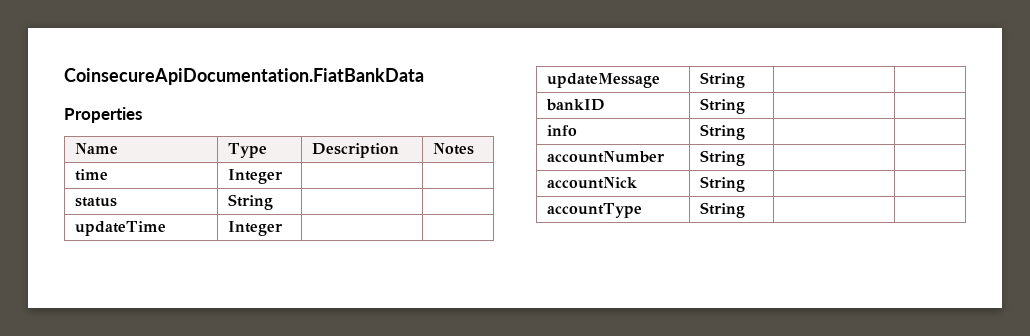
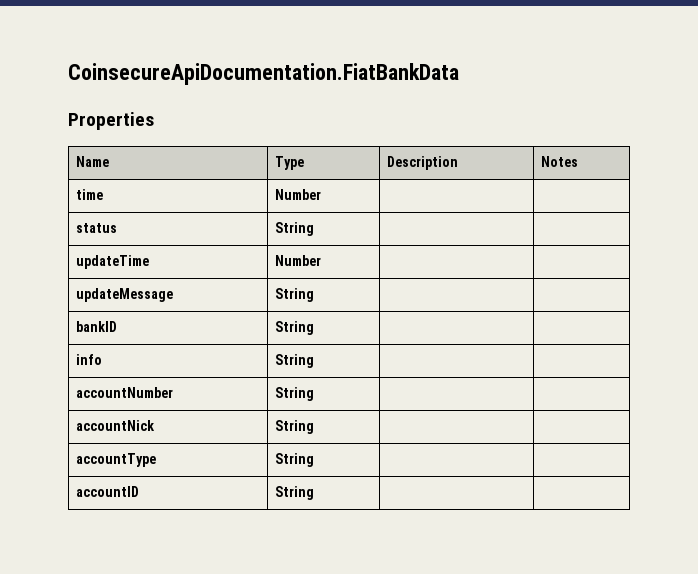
[228,169,284,184] Integer -> [275,189,322,200] Number
[228,221,284,236] Integer -> [275,255,322,266] Number
(746, 210) none -> [76,486,140,497] [275,486,315,500] // accountID | String | |

